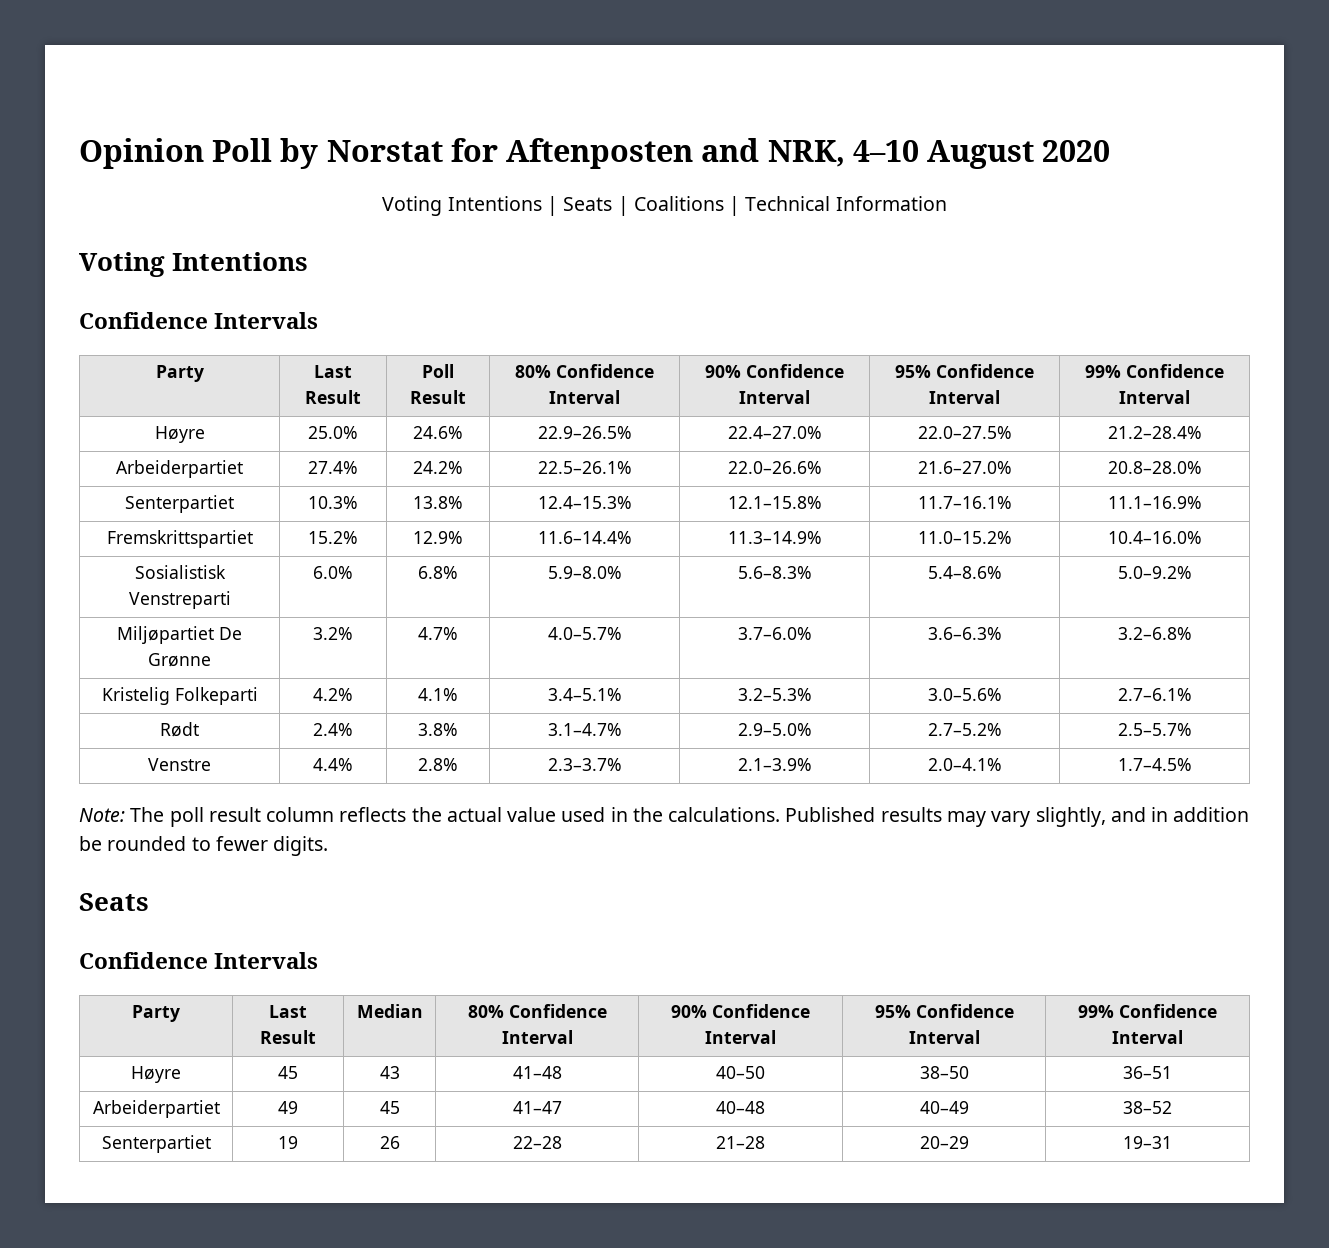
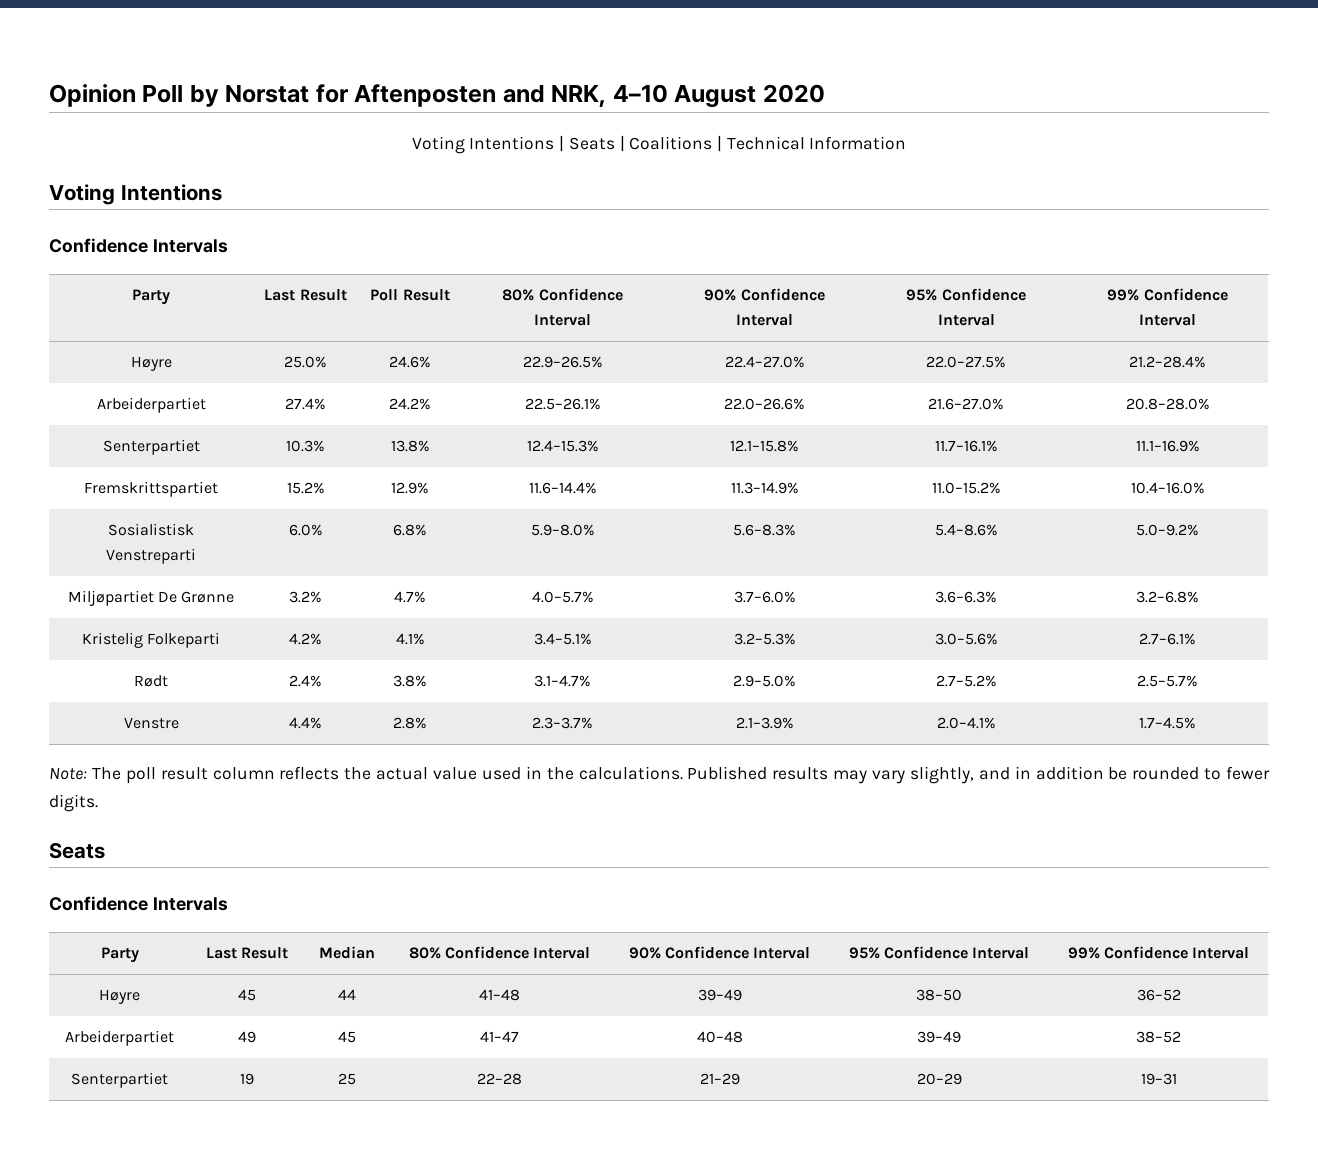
[379,1066,400,1079] 43 -> [338,989,356,1000] 44
[716,1066,765,1079] 40–50 -> [697,989,742,1001] 39–49
[1123,1066,1172,1079] 36–51 -> [1136,989,1181,1001] 36–52
[919,1101,969,1114] 40–49 -> [917,1031,961,1043] 39–49
[379,1136,400,1149] 26 -> [338,1073,356,1085] 25
[716,1136,765,1149] 21–28 -> [699,1073,740,1085] 21–29

